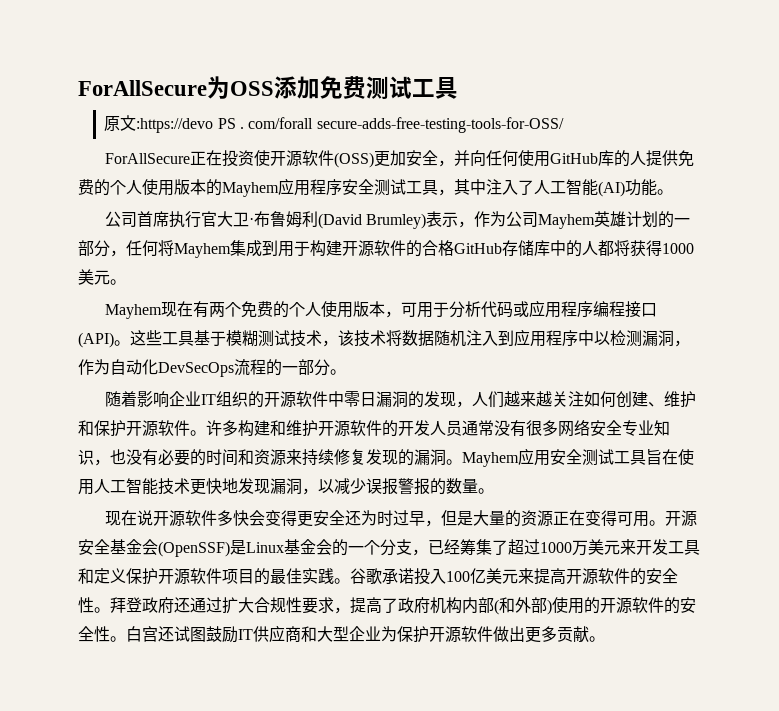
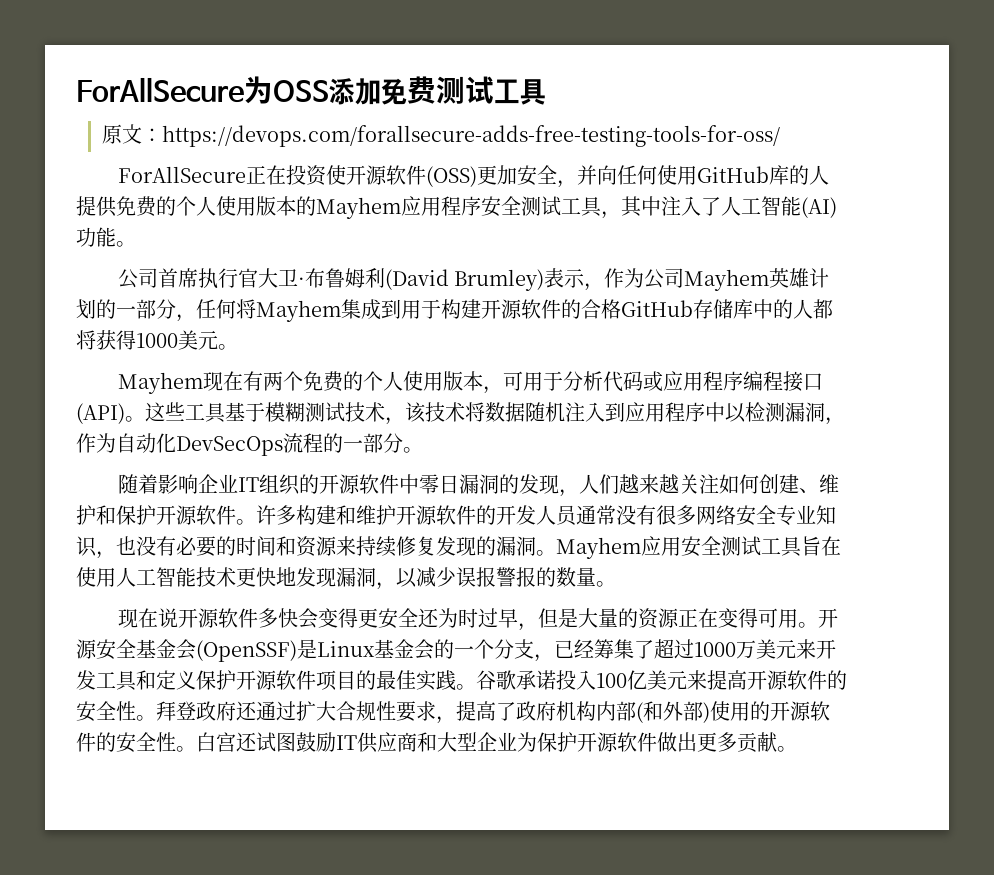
[136,117,564,133] :https://devo PS . com/forall secure-adds-free-testing-tools-for-OSS/ -> [142,125,781,147] ：https://devops.com/forallsecure-adds-free-testing-tools-for-oss/

